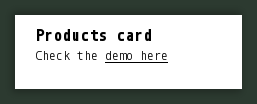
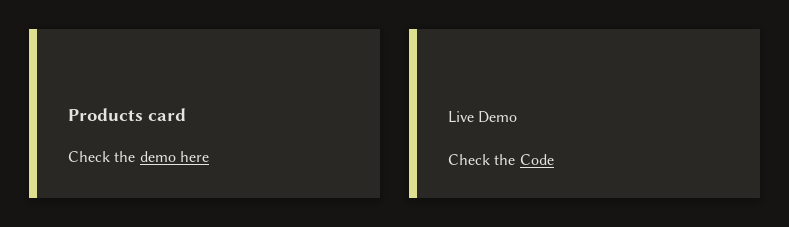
(168, 55) none -> [448,111,518,123] [448,154,554,165] // Live Demo // Check the Code

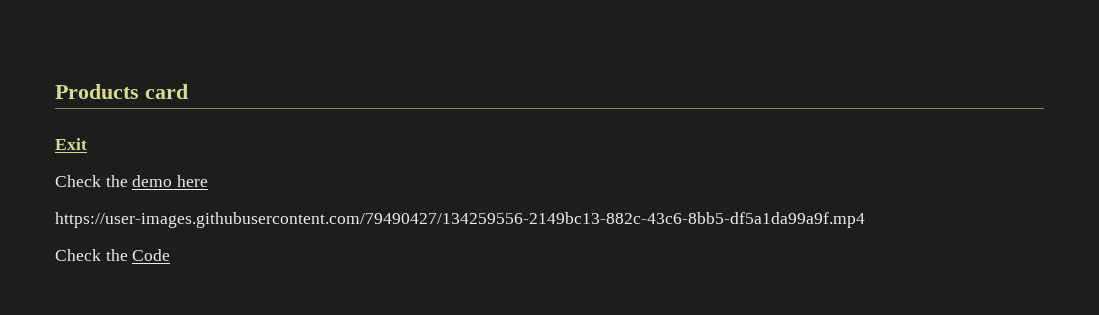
(186, 114) none -> [55,138,87,150] // Exit
[448,111,518,123] Live Demo -> [55,212,865,228] https://user-images.githubusercontent.com/79490427/134259556-2149bc13-882c-43c6-8bb5-df5a1da99a9f.mp4

